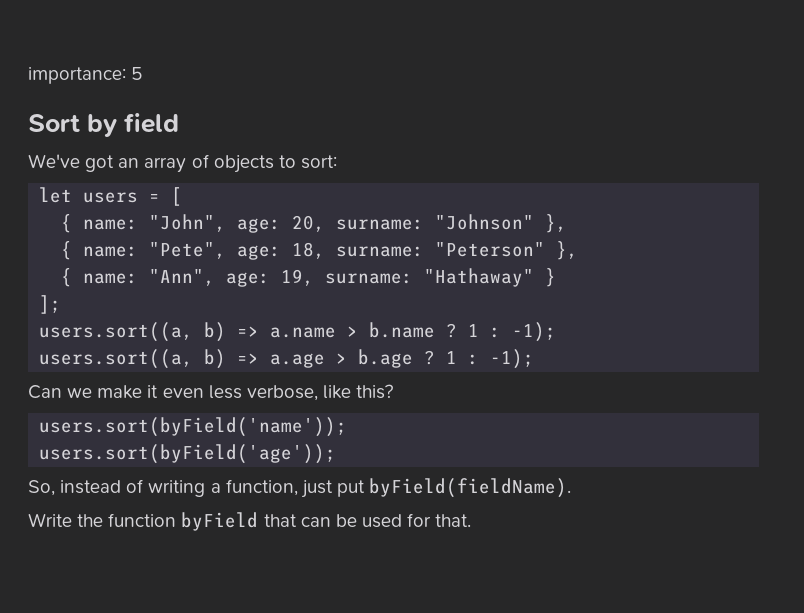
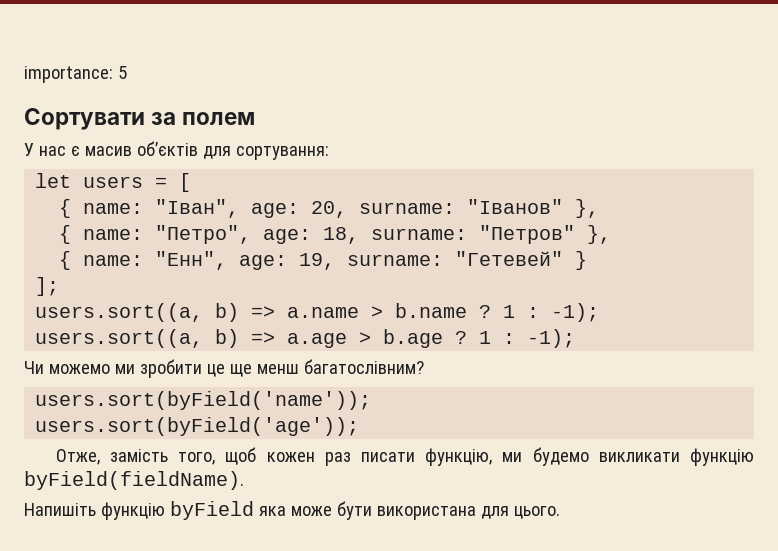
[28,113,180,137] [28,154,337,173] Sort by field // We've got an array of objects to sort: -> [24,108,256,130] [24,141,329,160] Сортувати за полем // У нас є масив об’єктів для сортування:
[149,214,227,232] "John", -> [155,199,240,218] "Іван",
[435,214,568,233] [61,241,227,260] "Johnson" }, // { name: "Pete", -> [467,199,600,218] [59,225,252,244] "Іванов" }, // { name: "Петро",
[435,241,579,260] [61,268,216,287] "Peterson" }, // { name: "Ann", -> [479,225,612,244] [59,251,228,270] "Петров" }, // { name: "Енн",
[424,268,535,287] "Hathaway" -> [455,251,564,266] "Гетевей"
[28,384,394,401] [39,417,348,437] [39,444,337,464] [28,478,572,498] [28,512,472,531] Can we make it even less verbose, like this? // users.sort(byField('name')); // users.sort(byField('age')); // So, instead of writing a function, just put byField(fieldName). // Write the function byField that can be used for that. -> [24,359,424,378] [35,391,372,410] [35,417,360,436] [55,447,754,466] [24,471,244,490] [24,501,560,520] Чи можемо ми зробити це ще менш багатослівним? // users.sort(byField('name')); // users.sort(byField('age')); // Отже, замість того, щоб кожен раз писати функцію, ми будемо викликати функцію byField(fieldName). // Напишіть функцію byField яка може бути використана для цього.

